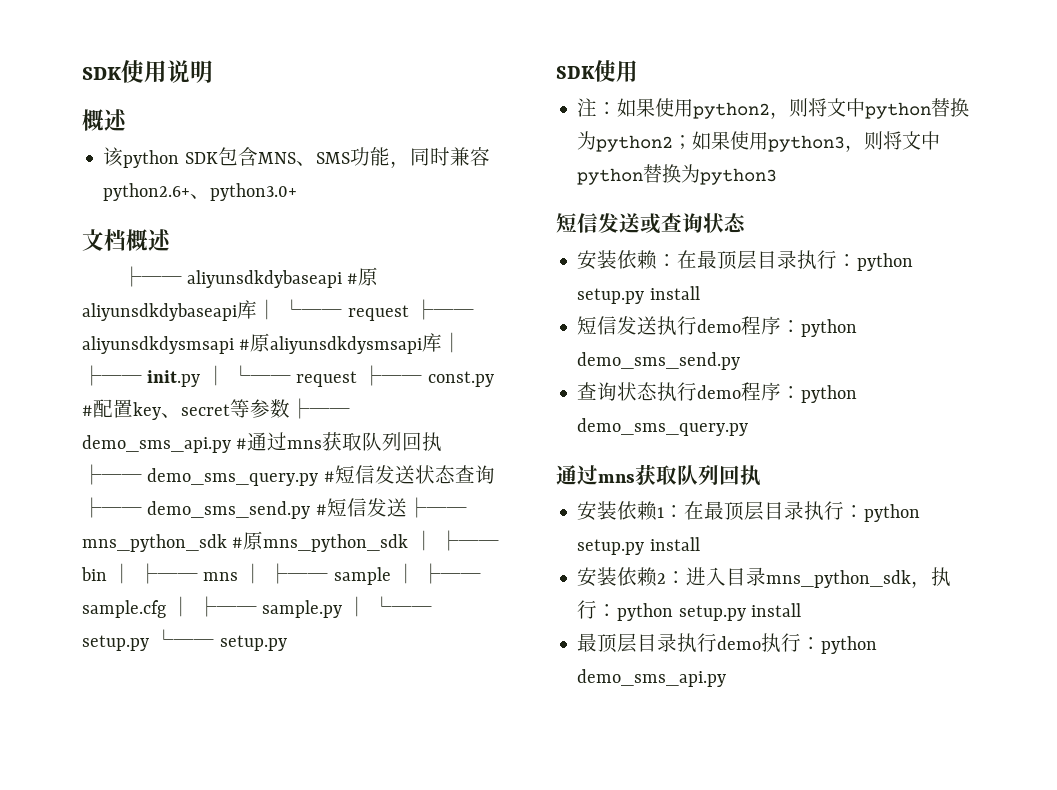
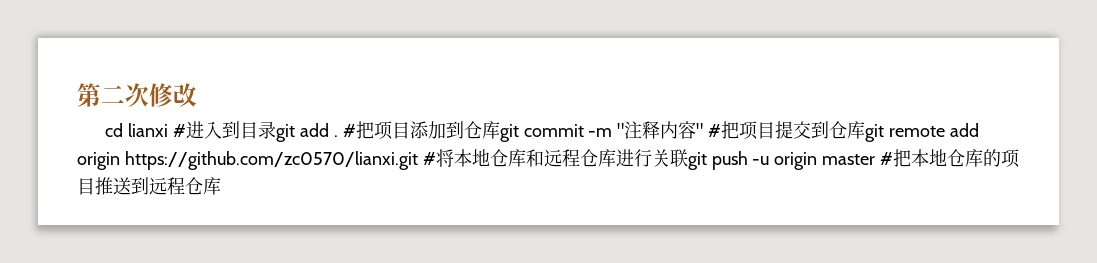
[82,60,213,83] [82,109,127,131] [103,147,490,168] [103,183,298,201] [82,229,171,251] [121,266,379,288] [82,299,474,321] [82,332,463,354] [82,365,494,387] [82,398,350,420] [82,432,443,453] [82,464,495,486] [82,497,467,519] [82,530,499,552] [81,563,482,585] [82,596,433,618] [82,629,287,651] [556,60,638,82] [577,98,970,119] [577,131,941,152] [577,164,778,185] [556,213,746,234] [577,250,914,271] [577,286,700,304] [577,316,858,337] [577,352,741,370] [577,382,858,403] [577,418,749,436] [556,464,761,486] [577,501,921,522] [577,537,700,555] [577,567,952,588] [577,600,801,621] [577,633,878,654] [577,669,727,687] SDK使用说明 // 概述 // 该python SDK包含MNS、SMS功能，同时兼容python2.6+、python3.0+ // 文档概述 // ├── aliyunsdkdybaseapi #原aliyunsdkdybaseapi库│ └── request ├── aliyunsdkdysmsapi #原aliyunsdkdysmsapi库│ ├── init.py │ └── request ├── const.py #配置key、secret等参数├── demo_sms_api.py #通过mns获取队列回执├── demo_sms_query.py #短信发送状态查询├── demo_sms_send.py #短信发送├── mns_python_sdk #原mns_python_sdk │ ├── bin │ ├── mns │ ├── sample │ ├── sample.cfg │ ├── sample.py │ └── setup.py └── setup.py // SDK使用 // 注：如果使用python2，则将文中python替换为python2；如果使用python3，则将文中python替换为python3 // 短信发送或查询状态 // 安装依赖：在最顶层目录执行：python setup.py install // 短信发送执行demo程序：python demo_sms_send.py // 查询状态执行demo程序：python demo_sms_query.py // 通过mns获取队列回执 // 安装依赖1：在最顶层目录执行：python setup.py install // 安装依赖2：进入目录mns_python_sdk，执行：python setup.py install // 最顶层目录执行demo执行：python demo_sms_api.py -> [77,83,197,107] [105,121,979,142] [77,149,1021,170] [77,177,221,195] 第二次修改 // cd lianxi #进入到目录git add . #把项目添加到仓库git commit -m "注释内容" #把项目提交到仓库git remote add origin https://github.com/zc0570/lianxi.git #将本地仓库和远程仓库进行关联git push -u origin master #把本地仓库的项目推送到远程仓库

